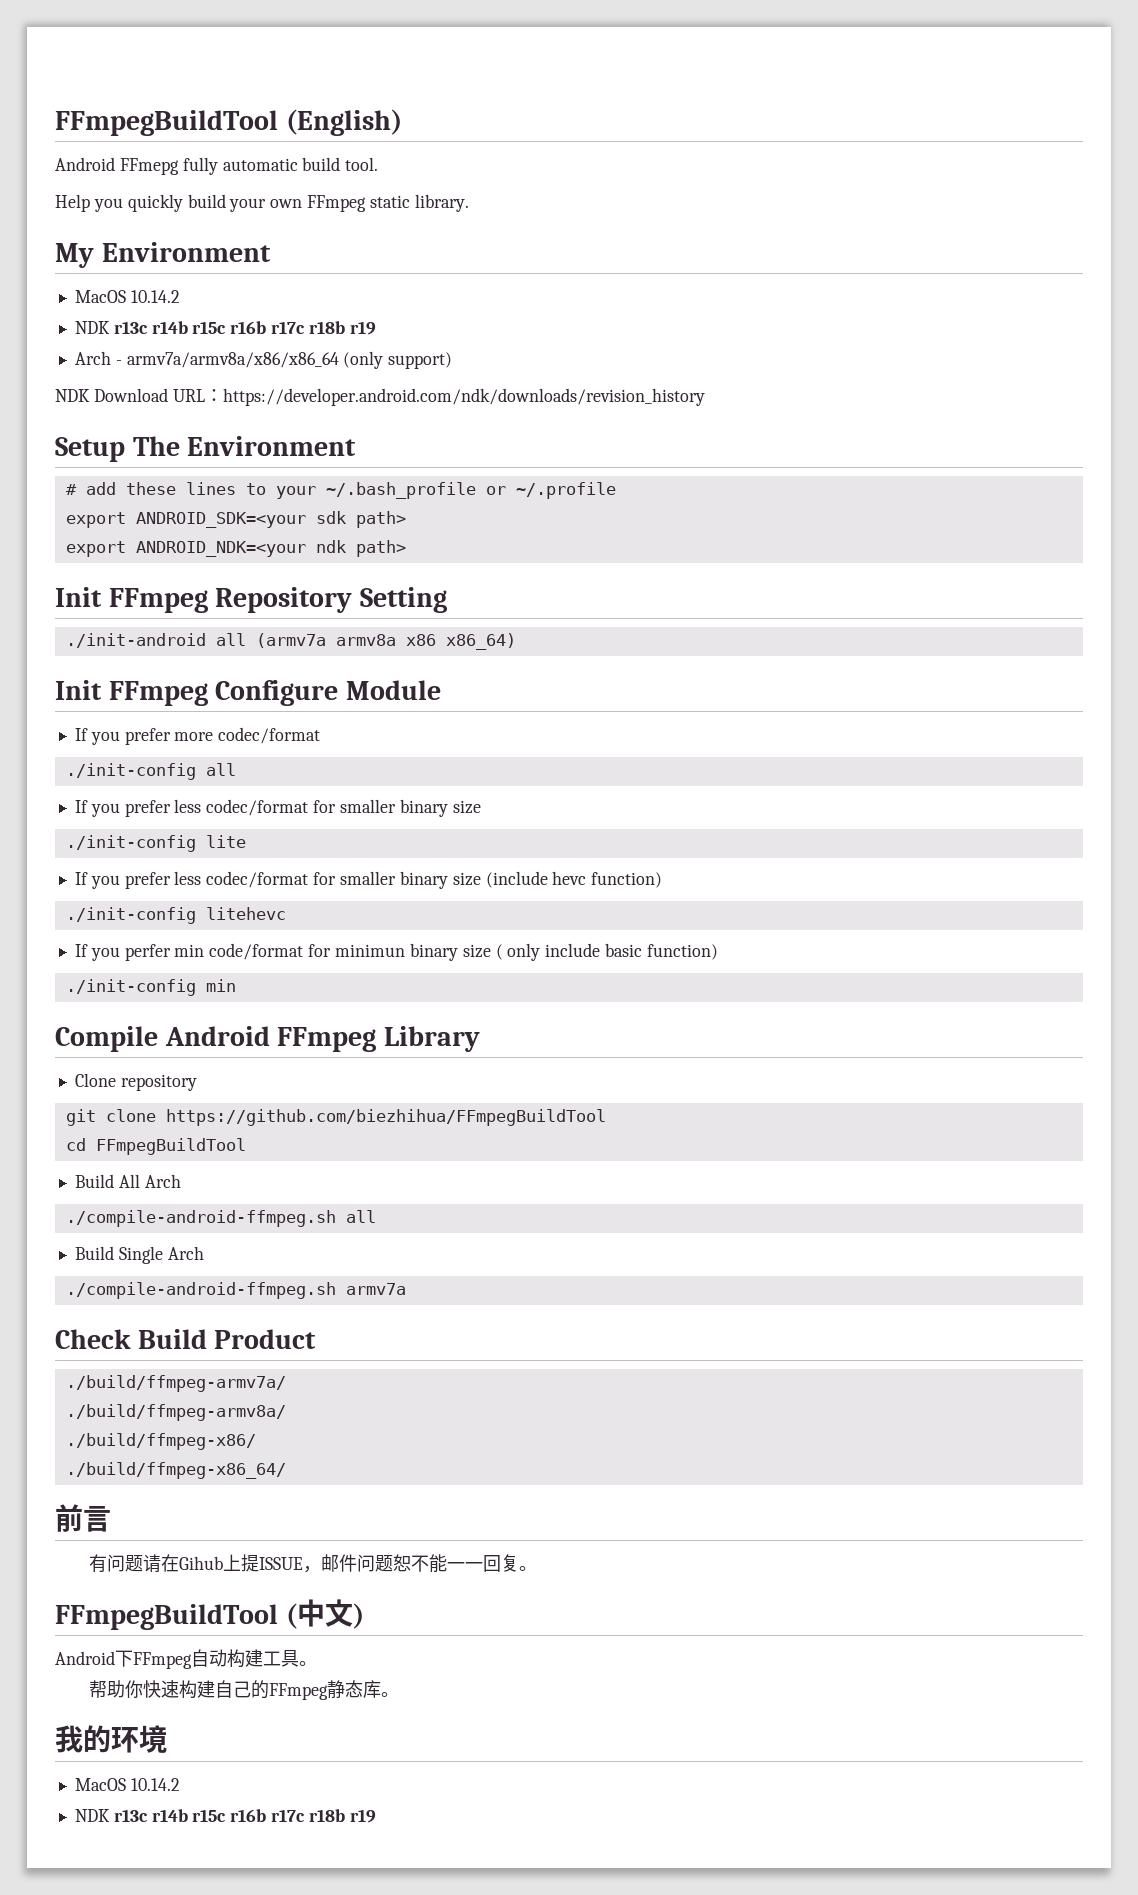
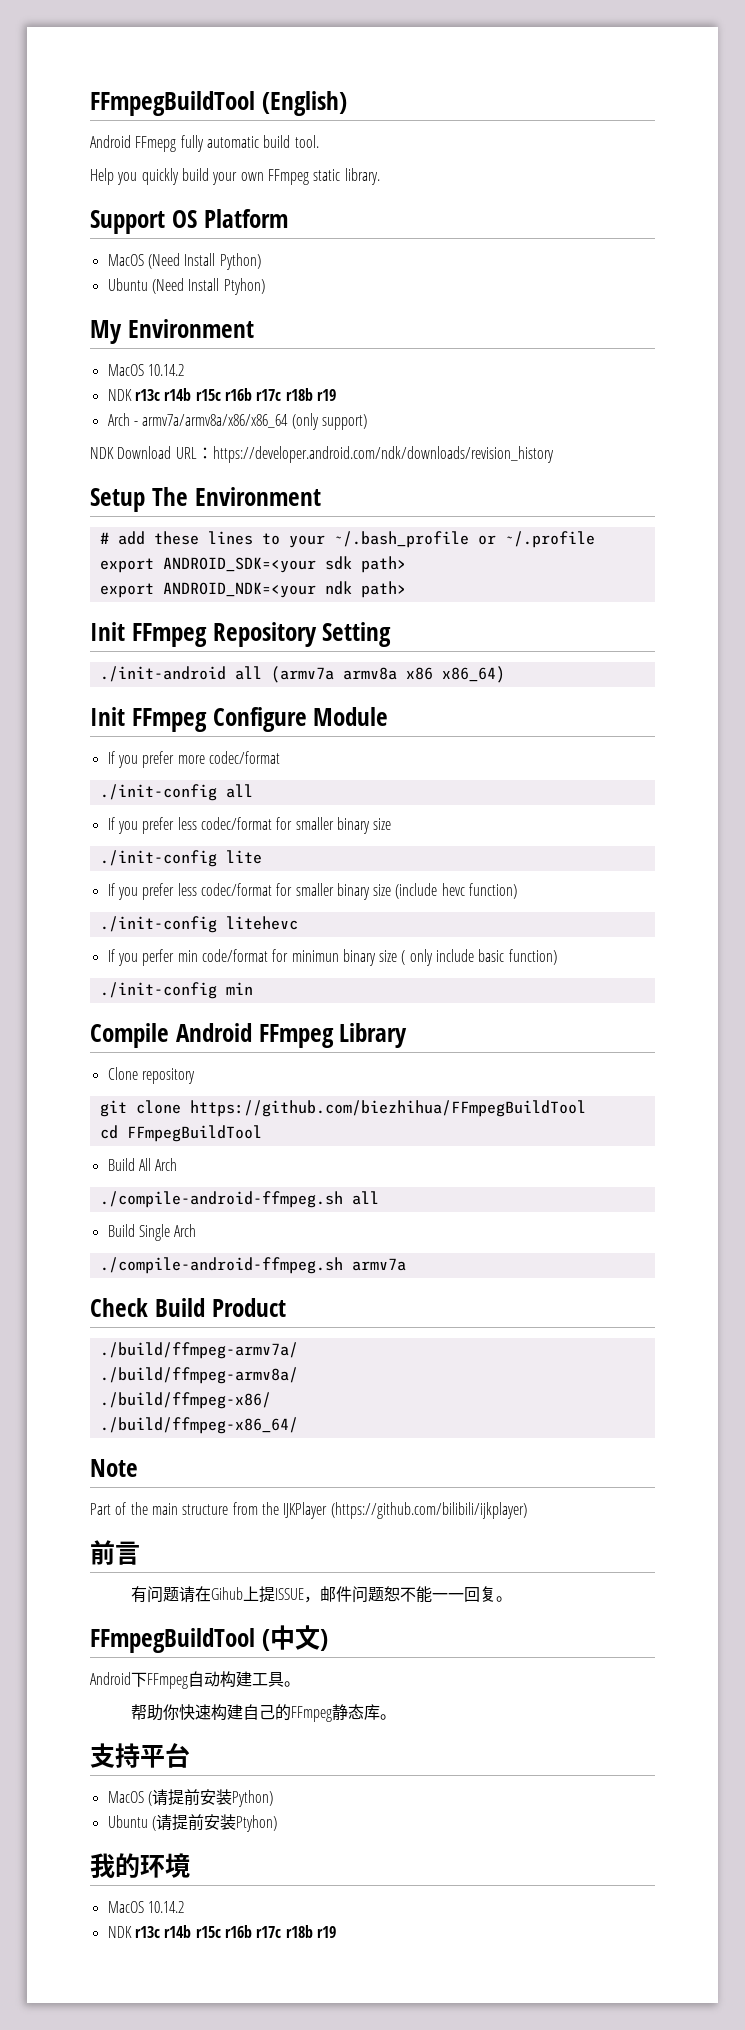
(469, 203) none -> [90,209,288,234] [107,253,261,270] [107,278,265,295] // Support OS Platform // MacOS (Need Install Python) // Ubuntu (Need Install Ptyhon)
(286, 1470) none -> [90,1459,138,1477] [90,1502,527,1519] // Note // Part of the main structure from the IJKPlayer (https://github.com/bilibili/ijkplayer)
(399, 1694) none -> [90,1743,190,1768] [107,1789,273,1807] [107,1814,277,1832] // 支持平台 // MacOS (请提前安装Python) // Ubuntu (请提前安装Ptyhon)

